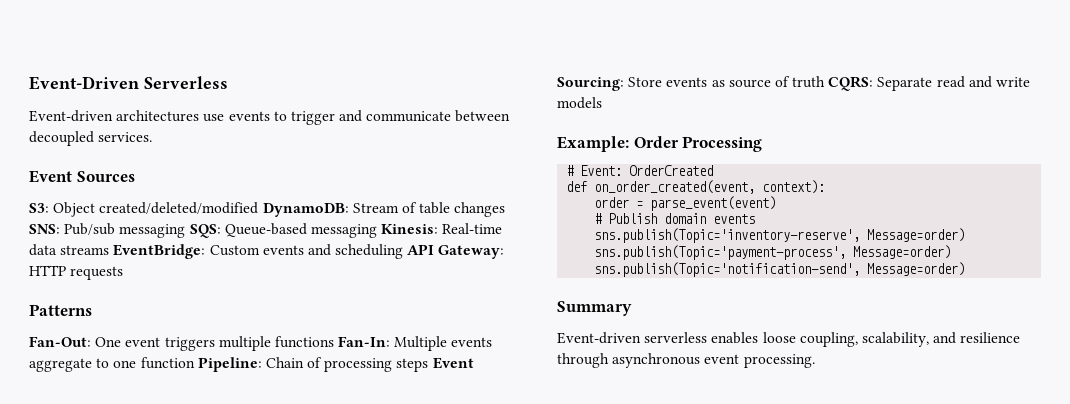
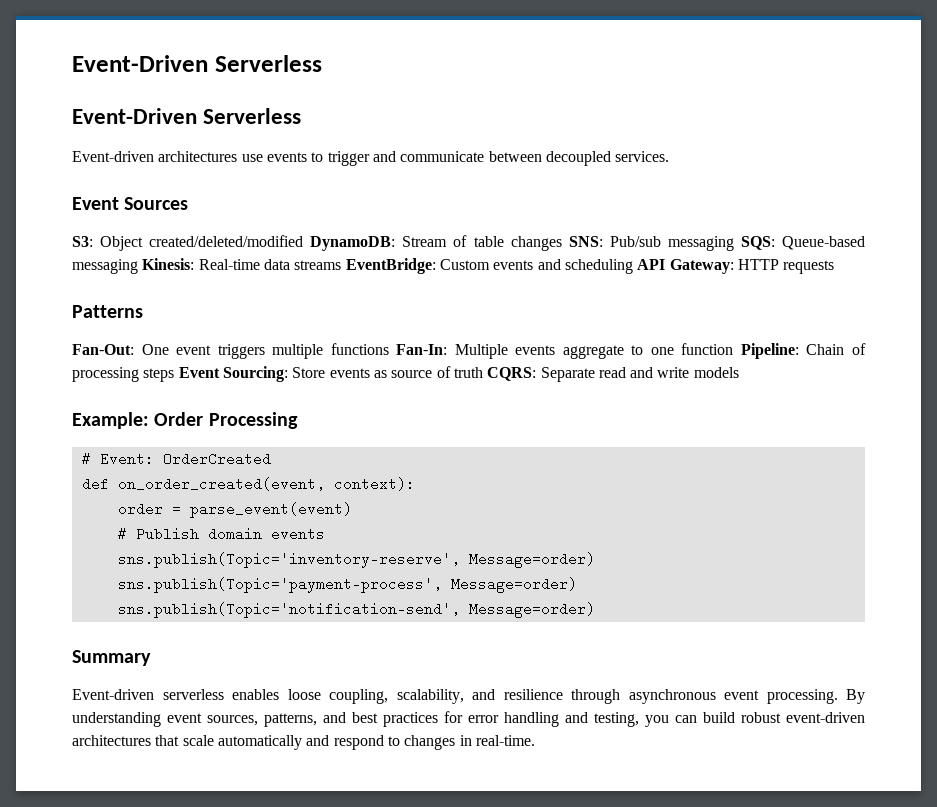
[29,76,228,90] Event-Driven Serverless -> [72,55,322,72] [72,108,302,124] Event-Driven Serverless // Event-Driven Serverless
(815, 361) none -> [846,689,865,704] [72,711,865,727] [72,735,535,750] By understanding event sources, patterns, and best practices for error handling and testing, you can build robust event-driven architectures that scale automatically and respond to changes in real-time.

